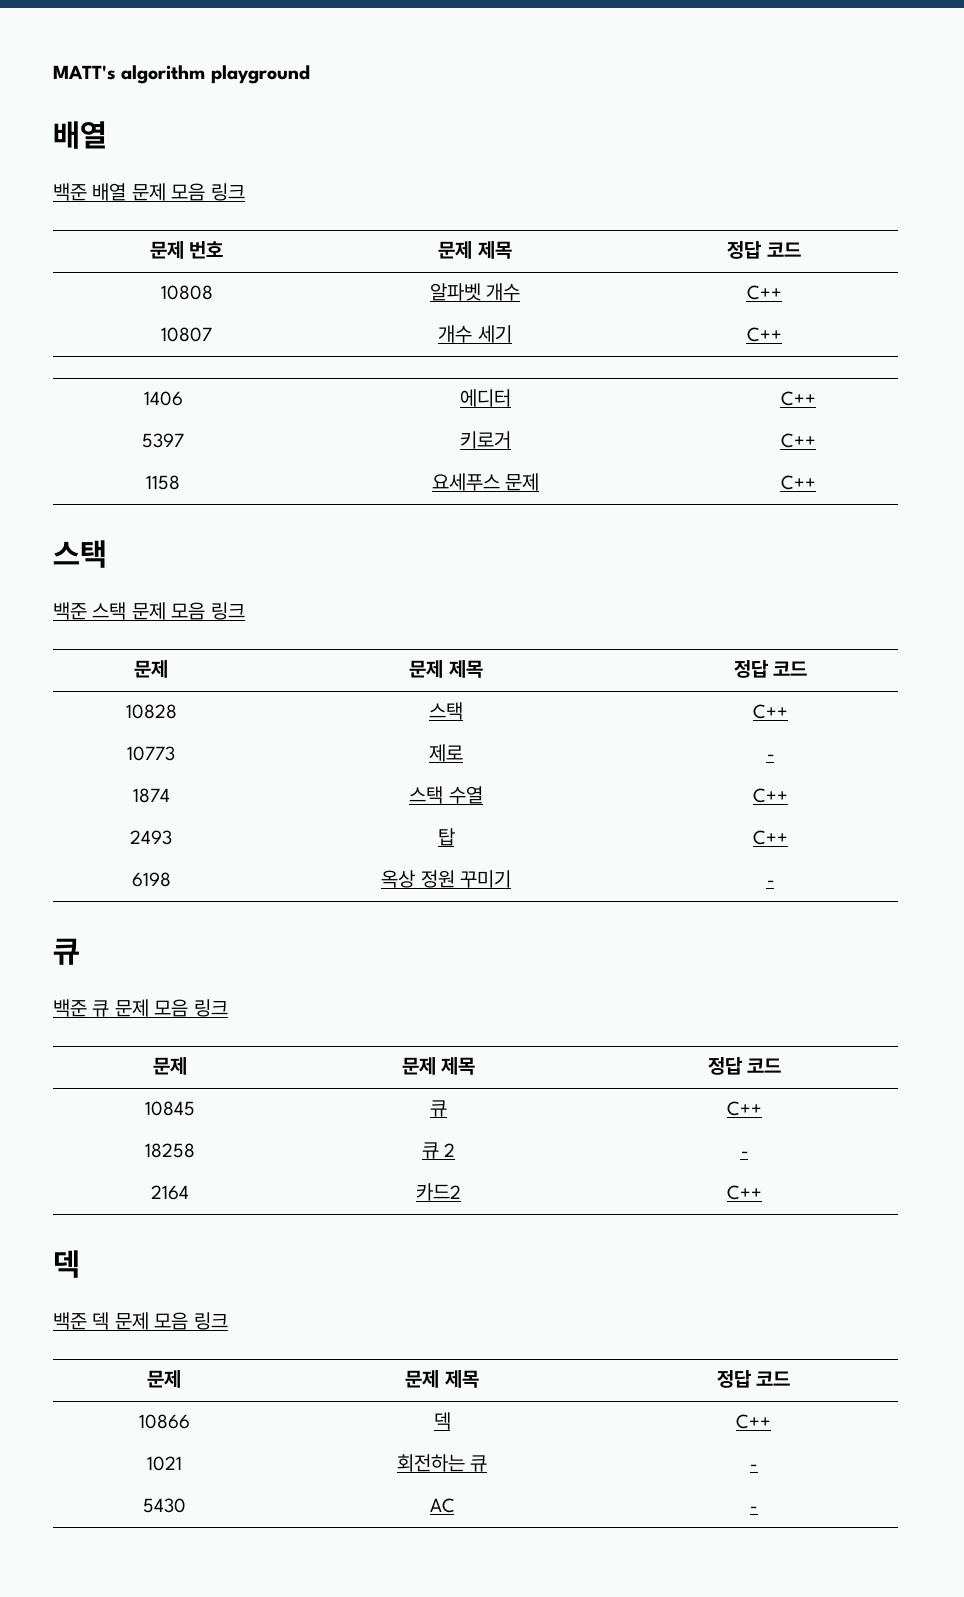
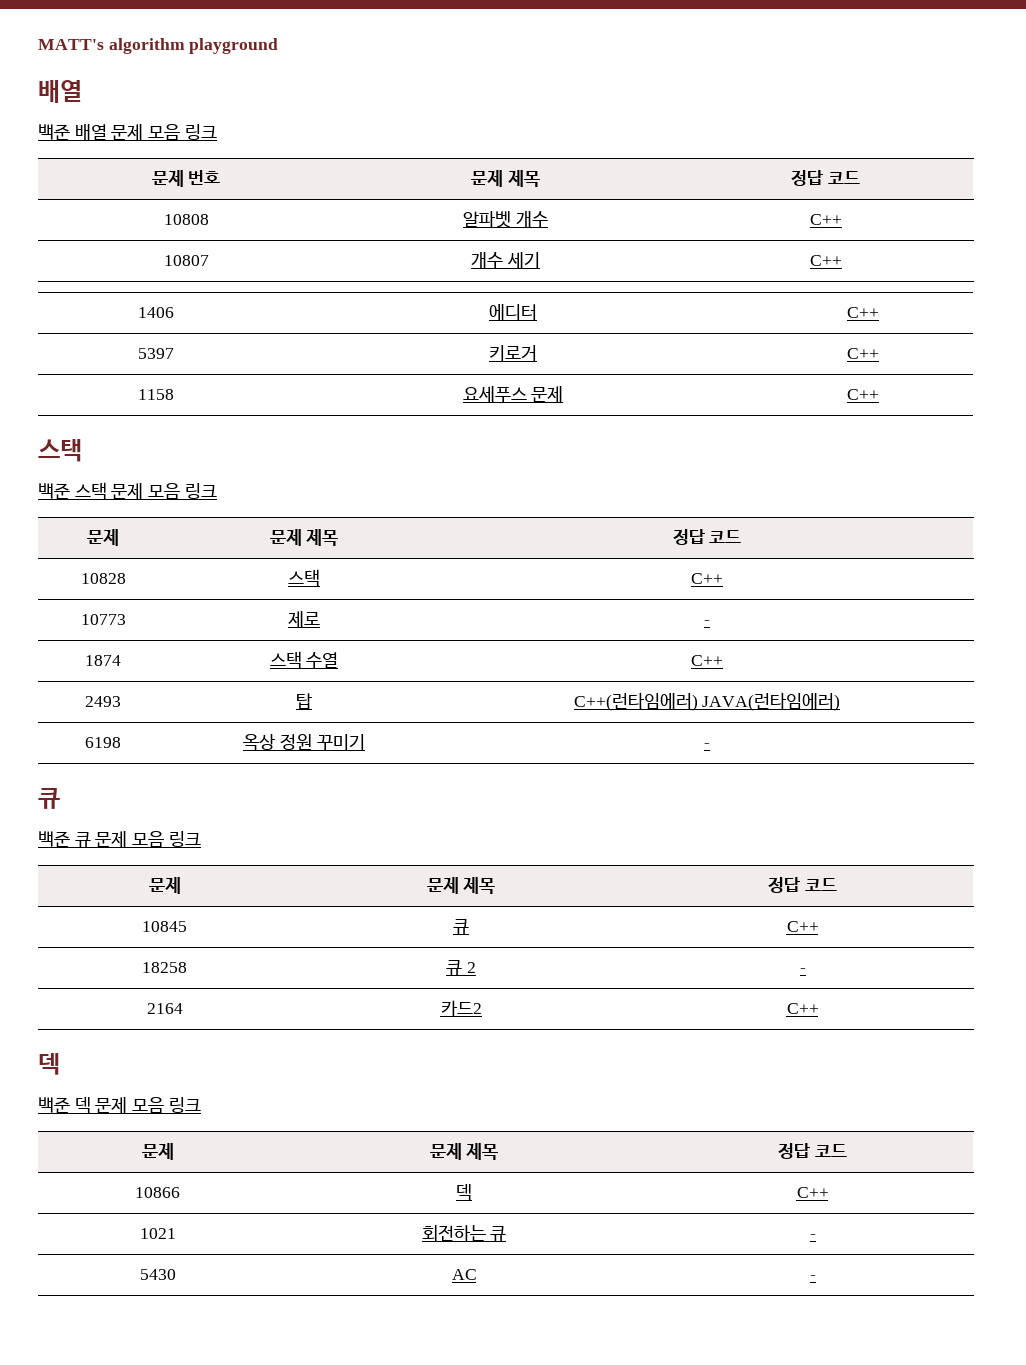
[752,830,788,845] C++ -> [573,692,841,711] C++(런타임에러) JAVA(런타임에러)

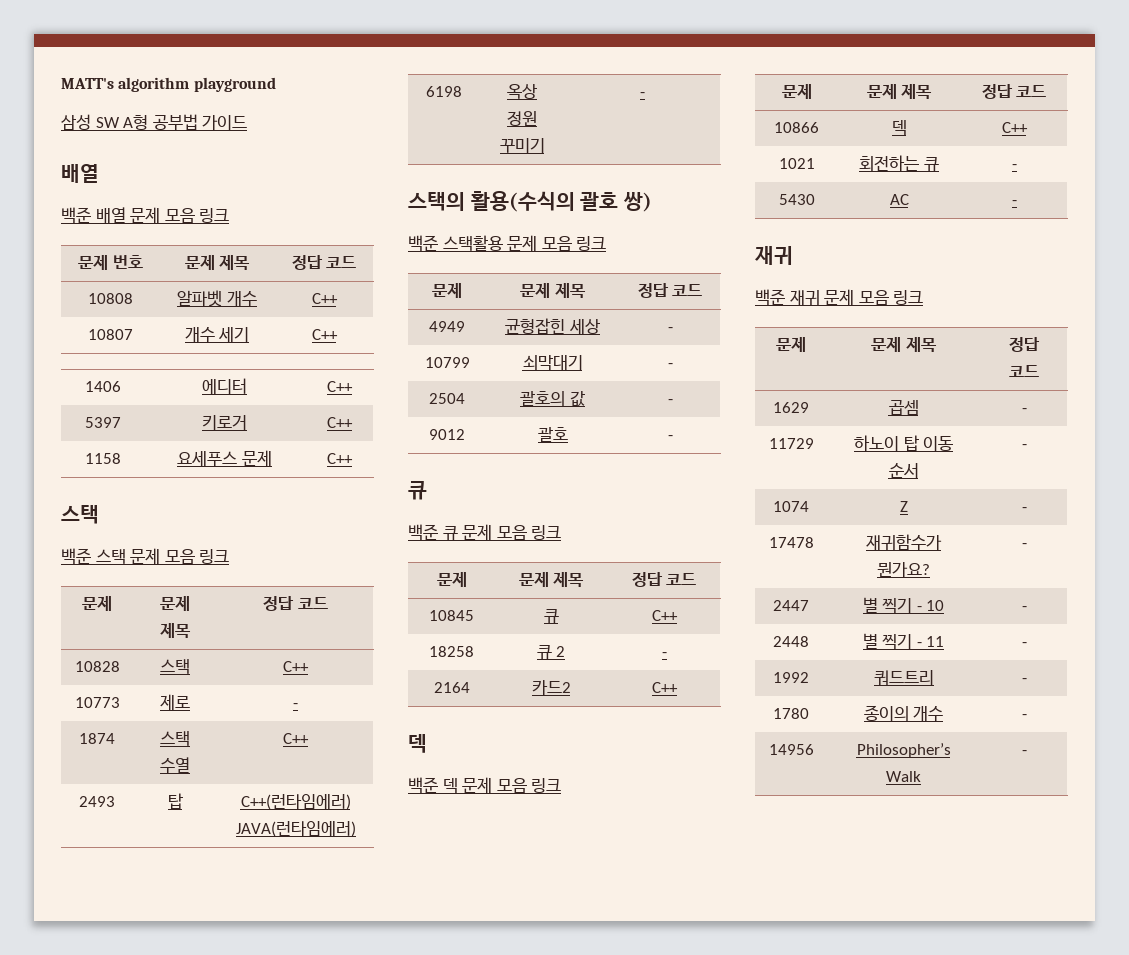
(279, 46) none -> [61,114,248,131] // 삼성 SW A형 공부법 가이드
(710, 745) none -> [408,191,652,212] [408,235,607,252] [432,283,462,298] [520,283,586,298] [637,283,703,298] [429,321,465,332] [505,318,600,334] [667,327,673,332] [424,357,470,368] [522,355,583,370] [667,363,673,368] [429,393,465,404] [520,391,585,407] [667,399,673,404] [429,429,465,440] [537,427,568,442] [667,435,673,440] // 스택의 활용(수식의 괄호 쌍) // 백준 스택활용 문제 모음 링크 // 문제 | 문제 제목 | 정답 코드 // 4949 | 균형잡힌 세상 | - // 10799 | 쇠막대기 | - // 2504 | 괄호의 값 | - // 9012 | 괄호 | -
(816, 1277) none -> [755,246,793,265] [755,289,924,306] [776,337,806,352] [871,337,937,352] [1009,337,1040,352] [1009,365,1039,377] [773,402,809,413] [888,400,919,415] [1021,408,1027,413] [768,438,814,449] [853,435,954,451] [888,463,919,478] [1021,444,1027,449] [773,501,809,512] [899,501,908,512] [1021,507,1027,512] [768,537,814,548] [866,534,942,551] [877,562,930,577] [1021,543,1027,548] [773,600,809,611] [862,597,945,614] [1021,606,1027,611] [773,636,809,647] [862,633,945,650] [1021,642,1027,647] [773,672,809,683] [873,670,934,685] [1021,678,1027,683] [773,708,809,719] [863,705,944,722] [1021,714,1027,719] [768,744,814,755] [856,743,951,758] [886,771,921,782] [1021,750,1027,755] // 재귀 // 백준 재귀 문제 모음 링크 // 문제 | 문제 제목 | 정답 코드 // 1629 | 곱셈 | - // 11729 | 하노이 탑 이동 순서 | - // 1074 | Z | - // 17478 | 재귀함수가 뭔가요? | - // 2447 | 별 찍기 - 10 | - // 2448 | 별 찍기 - 11 | - // 1992 | 쿼드트리 | - // 1780 | 종이의 개수 | - // 14956 | Philosopher’s Walk | -

